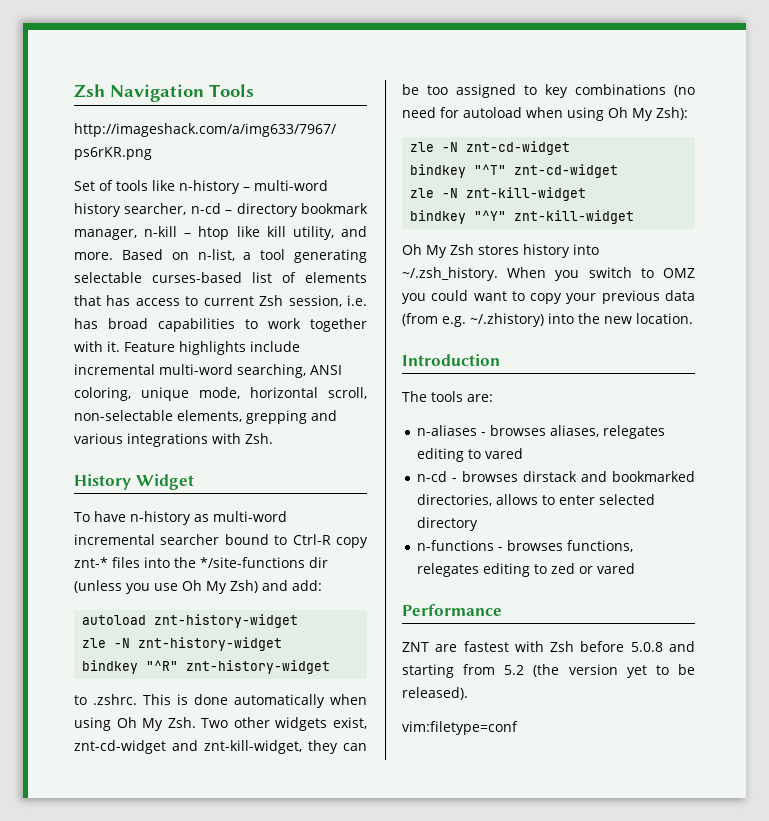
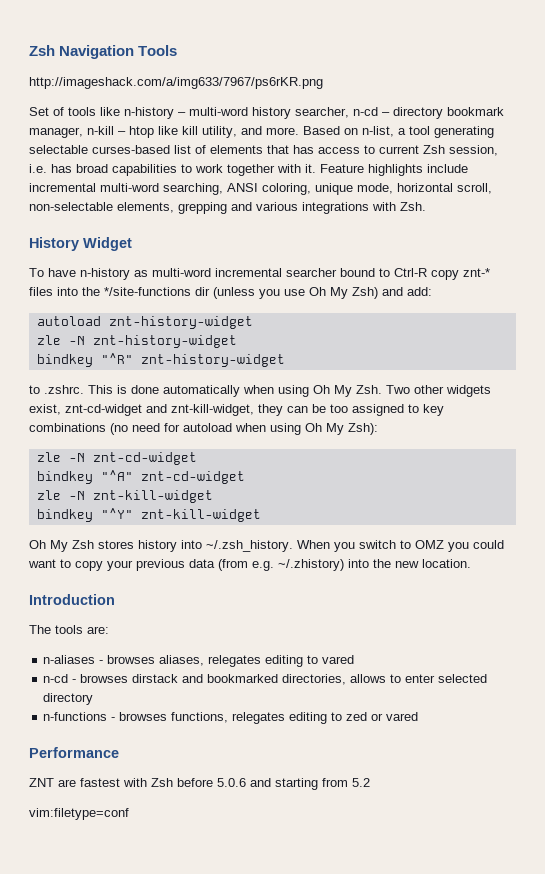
[474,164,507,175] "^T" -> [100,470,133,481] "^A"
[630,642,663,652] 5.0.8 -> [217,778,246,787] 5.0.6
[533,664,695,678] [402,687,468,700] (the version yet to be released). -> (370, 782) none

